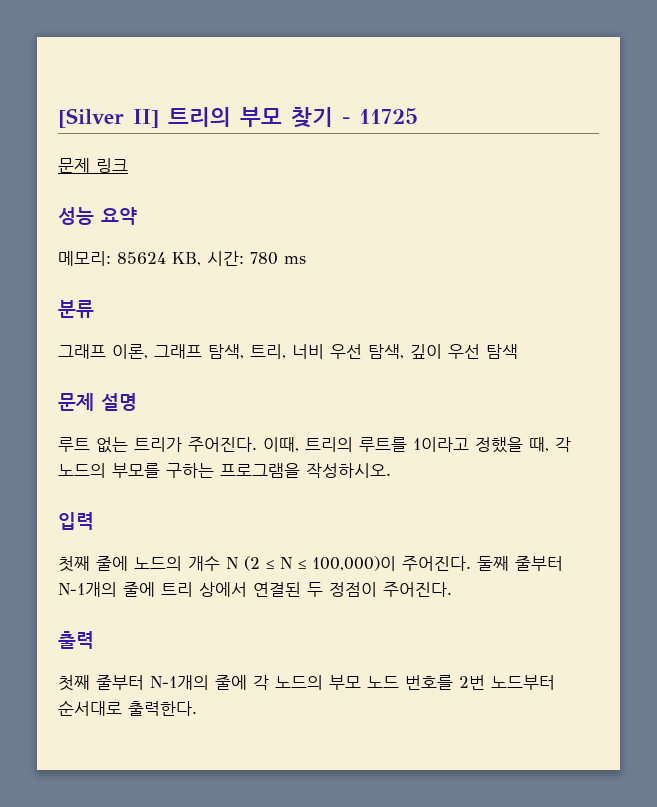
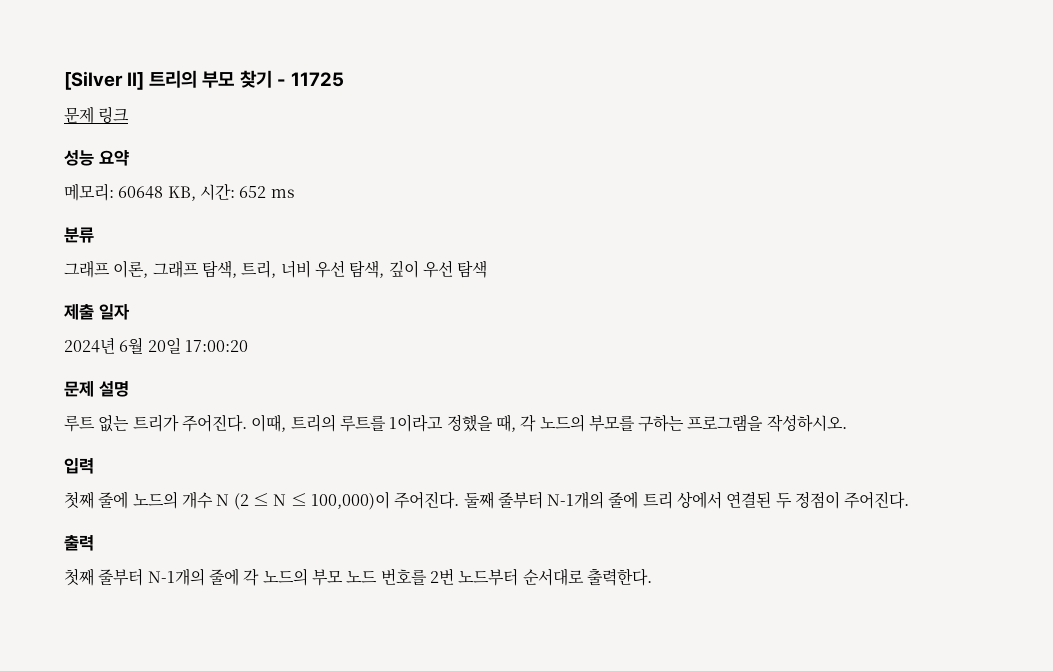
[117,252,166,264] 85624 -> [118,186,164,199] 60648
[250,252,278,265] 780 -> [239,186,267,198] 652
(518, 351) none -> [64,304,130,320] [64,337,248,354] // 제출 일자 // 2024년 6월 20일 17:00:20

